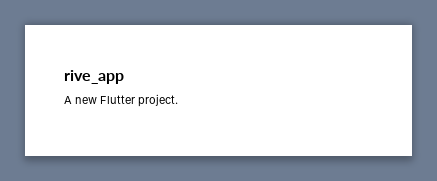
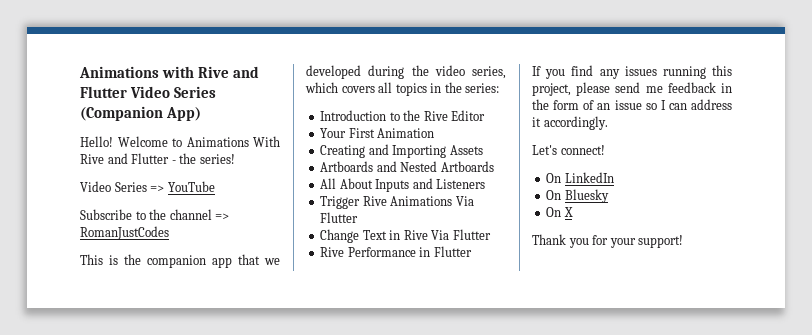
[64,70,124,84] [64,94,178,107] rive_app // A new Flutter project. -> [79,66,260,78] [80,86,217,98] [80,106,202,121] [80,136,280,147] [80,153,235,164] [80,181,215,192] [80,209,230,220] [80,226,169,240] [80,254,280,268] [306,65,506,79] [305,82,500,96] [320,110,486,121] [320,128,435,138] [320,144,483,158] [320,161,494,172] [320,178,486,192] [320,196,474,209] [320,212,359,223] [320,229,491,243] [320,246,472,257] [532,65,732,79] [532,82,732,96] [532,99,732,110] [532,116,608,130] [532,145,605,155] [546,172,614,183] [546,189,609,203] [546,207,573,217] [532,234,684,248] Animations with Rive and Flutter Video Series (Companion App) // Hello! Welcome to Animations With Rive and Flutter - the series! // Video Series => YouTube // Subscribe to the channel => RomanJustCodes // This is the companion app that we developed during the video series, which covers all topics in the series: // Introduction to the Rive Editor // Your First Animation // Creating and Importing Assets // Artboards and Nested Artboards // All About Inputs and Listeners // Trigger Rive Animations Via Flutter // Change Text in Rive Via Flutter // Rive Performance in Flutter // If you find any issues running this project, please send me feedback in the form of an issue so I can address it accordingly. // Let's connect! // On LinkedIn // On Bluesky // On X // Thank you for your support!

